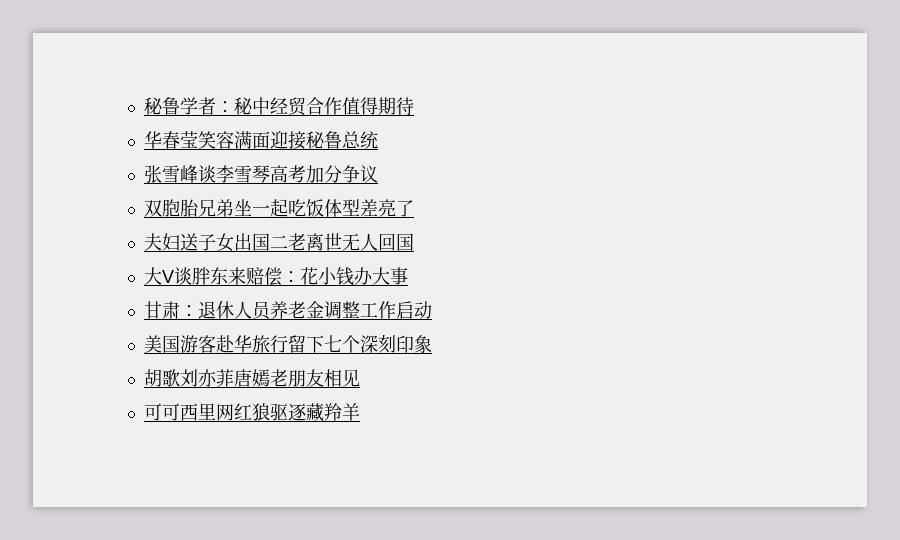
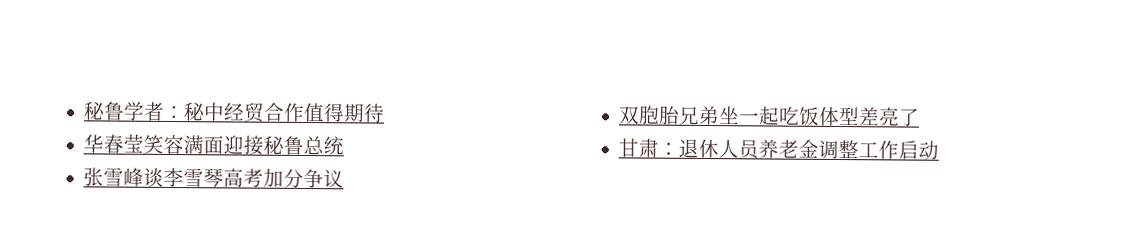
[143,233,414,252] [143,267,408,286] // 夫妇送子女出国二老离世无人回国 // 大V谈胖东来赔偿：花小钱办大事 -> (921, 117) none
[143,334,432,353] [143,369,360,387] [143,403,360,421] // 美国游客赴华旅行留下七个深刻印象 // 胡歌刘亦菲唐嫣老朋友相见 // 可可西里网红狼驱逐藏羚羊 -> (940, 150) none

